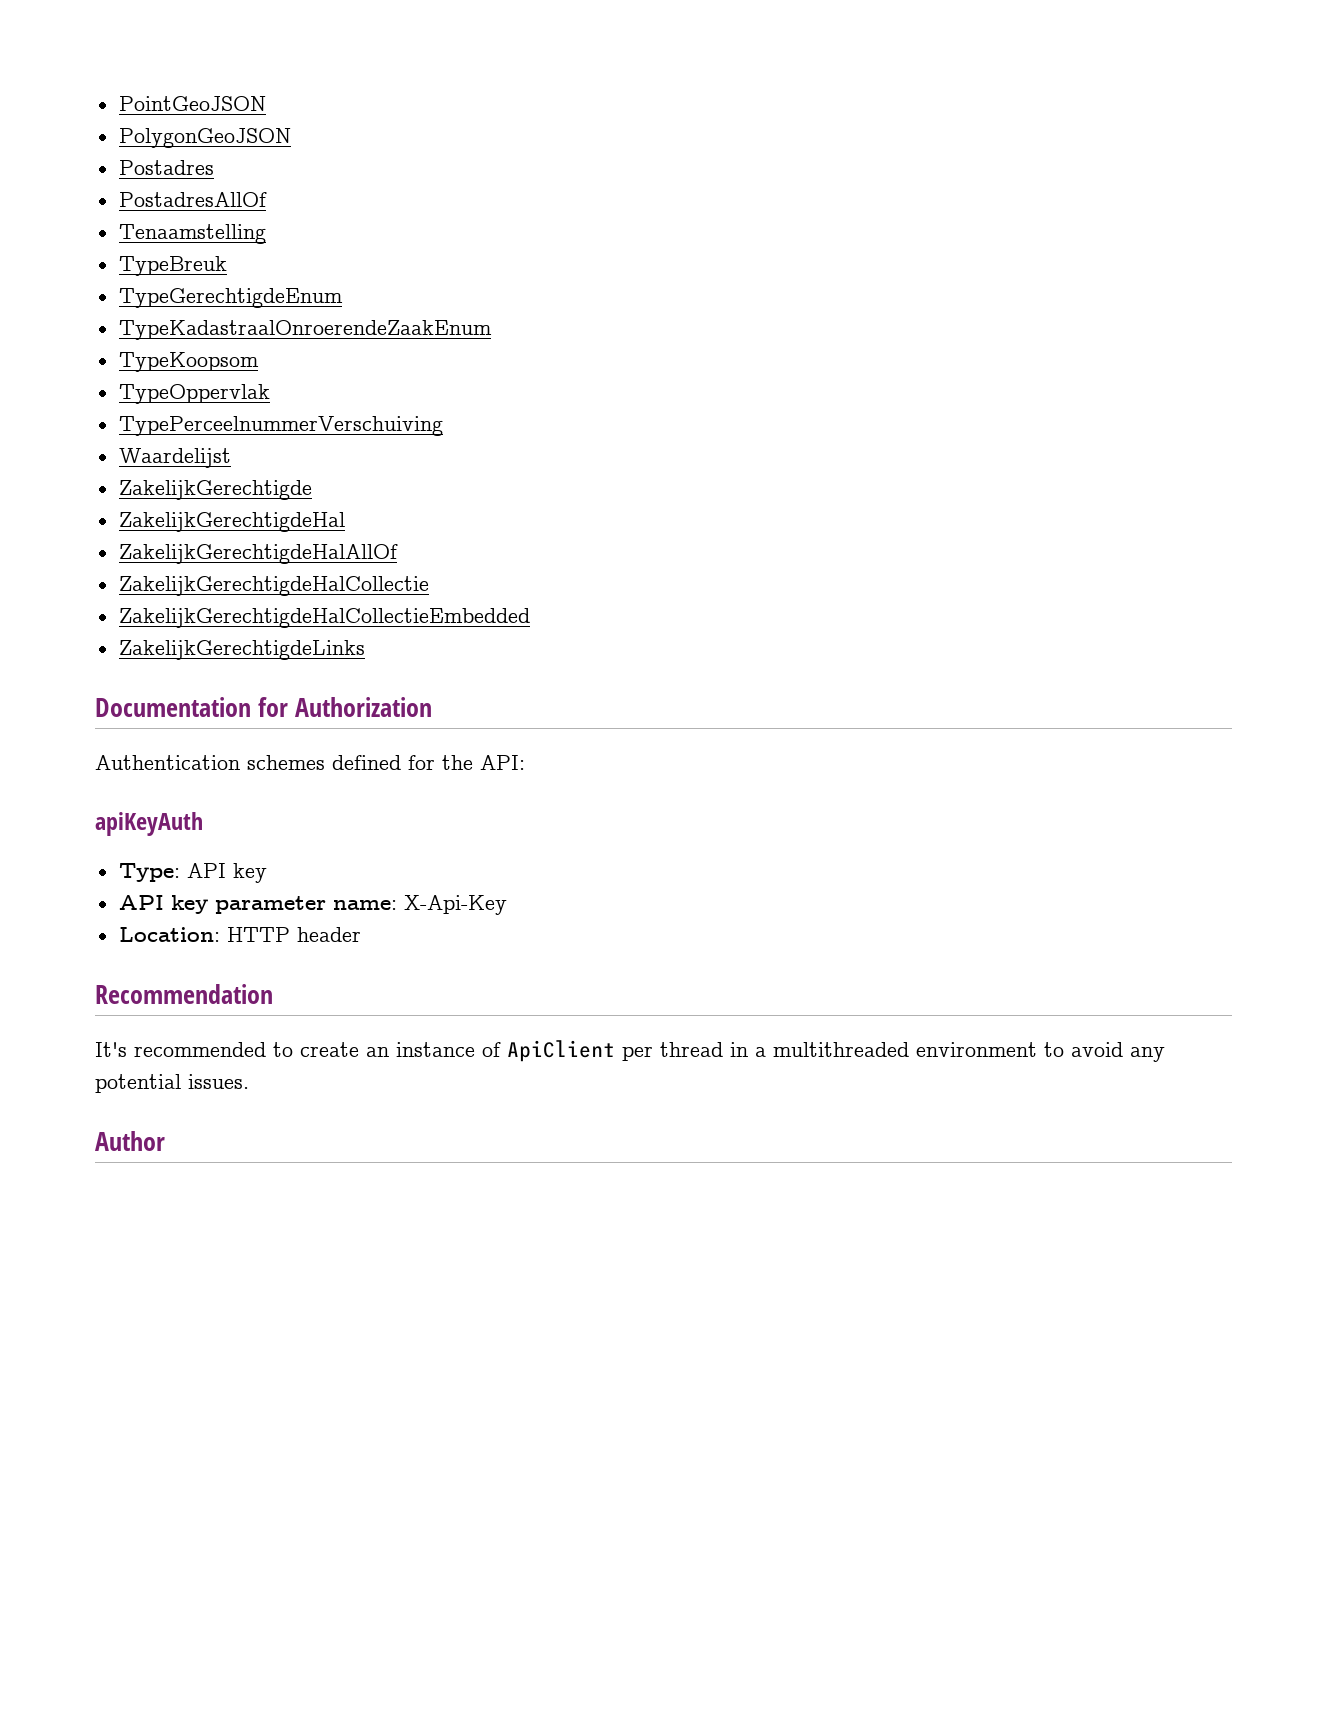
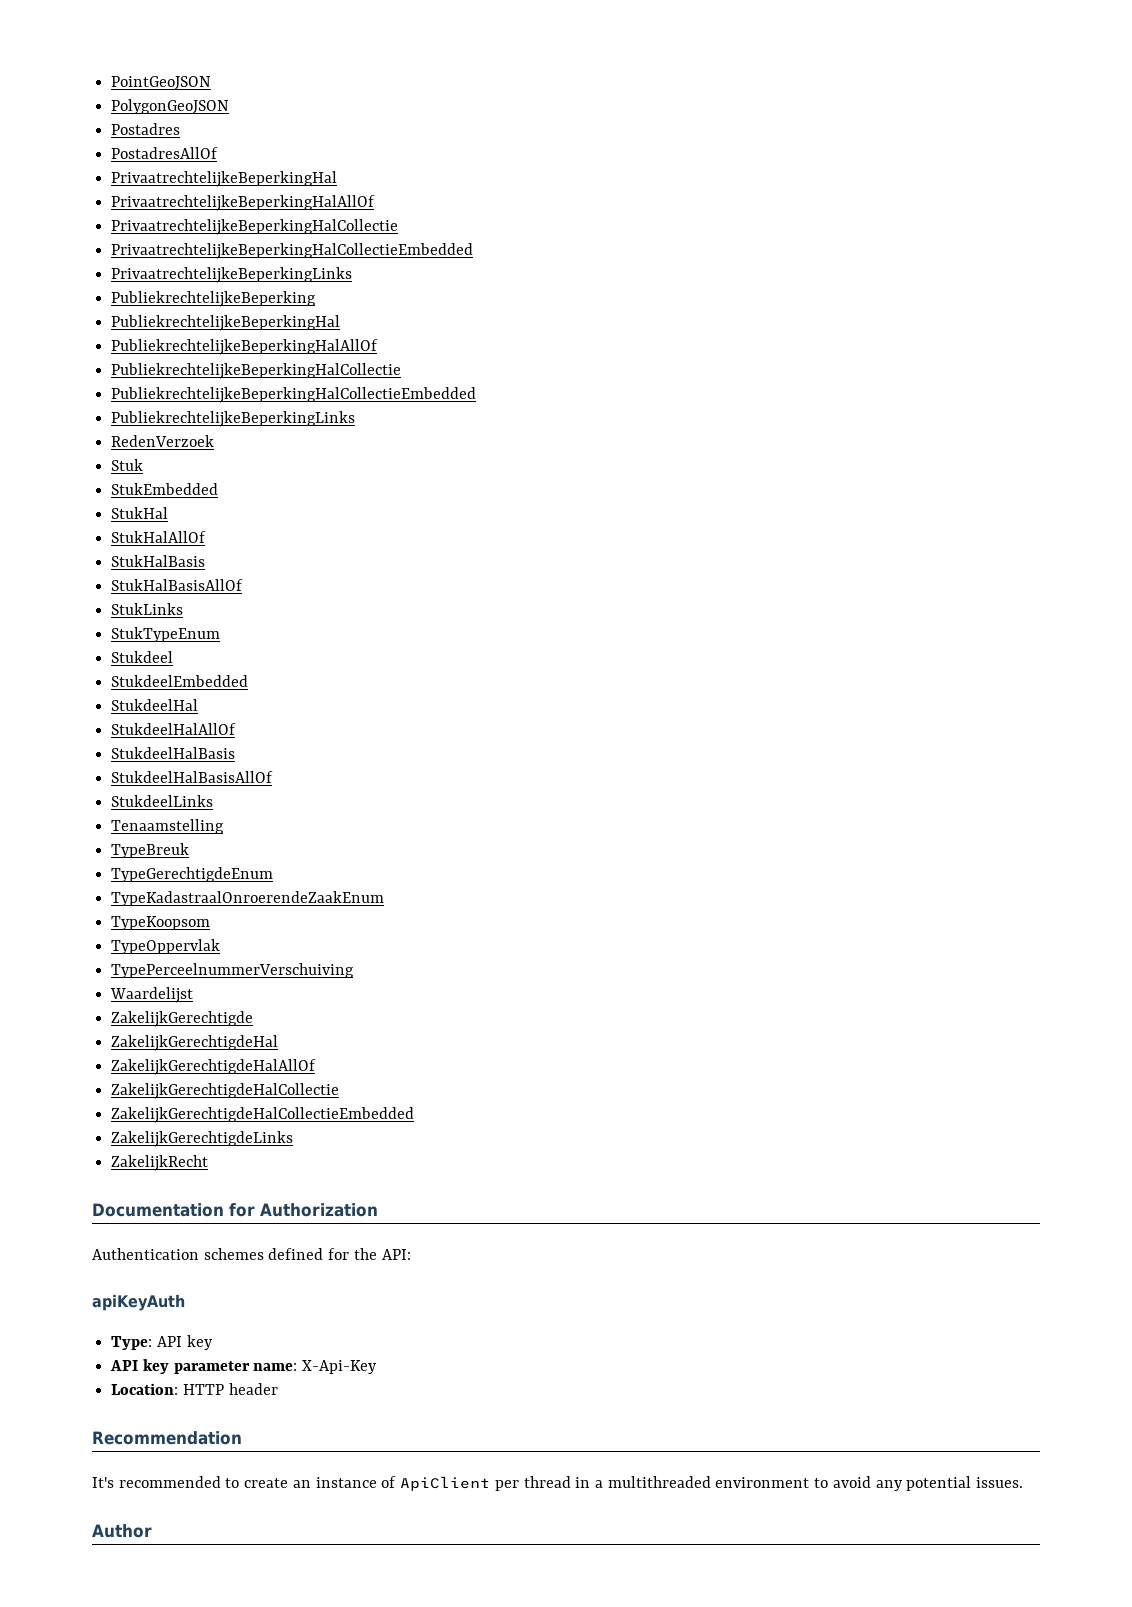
(267, 199) none -> [111,171,338,187] [111,195,376,211] [111,219,399,235] [111,243,474,259] [111,267,353,283] [111,291,317,307] [111,315,341,331] [111,339,379,355] [111,363,402,379] [111,387,477,403] [111,411,356,427] [111,435,215,447] [111,459,144,471] [111,483,219,495] [111,507,169,519] [111,531,207,543] [111,555,206,567] [111,579,244,591] [111,603,184,615] [111,627,221,642] [111,651,174,663] [111,675,249,687] [111,699,199,711] [111,723,237,735] [111,747,236,759] [111,771,274,783] [111,795,214,807] // PrivaatrechtelijkeBeperkingHal // PrivaatrechtelijkeBeperkingHalAllOf // PrivaatrechtelijkeBeperkingHalCollectie // PrivaatrechtelijkeBeperkingHalCollectieEmbedded // PrivaatrechtelijkeBeperkingLinks // PubliekrechtelijkeBeperking // PubliekrechtelijkeBeperkingHal // PubliekrechtelijkeBeperkingHalAllOf // PubliekrechtelijkeBeperkingHalCollectie // PubliekrechtelijkeBeperkingHalCollectieEmbedded // PubliekrechtelijkeBeperkingLinks // RedenVerzoek // Stuk // StukEmbedded // StukHal // StukHalAllOf // StukHalBasis // StukHalBasisAllOf // StukLinks // StukTypeEnum // Stukdeel // StukdeelEmbedded // StukdeelHal // StukdeelHalAllOf // StukdeelHalBasis // StukdeelHalBasisAllOf // StukdeelLinks
(365, 650) none -> [111,1155,209,1171] // ZakelijkRecht

